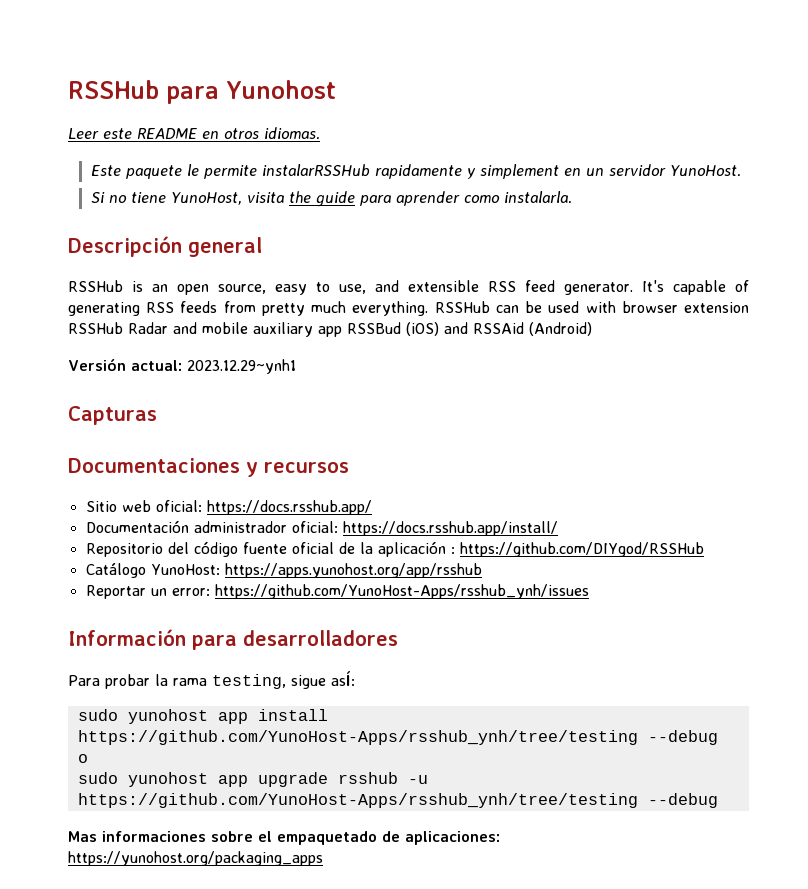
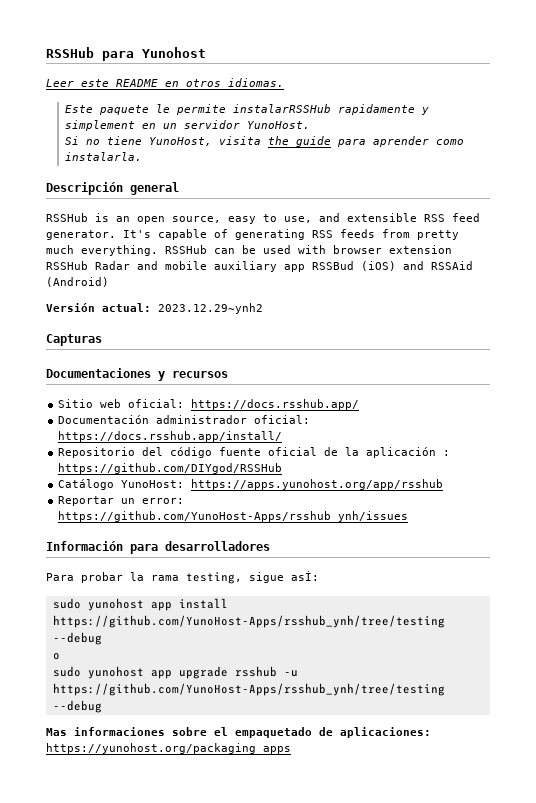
[187,359,296,374] 2023.12.29~ynh1 -> [158,303,263,314] 2023.12.29~ynh2

